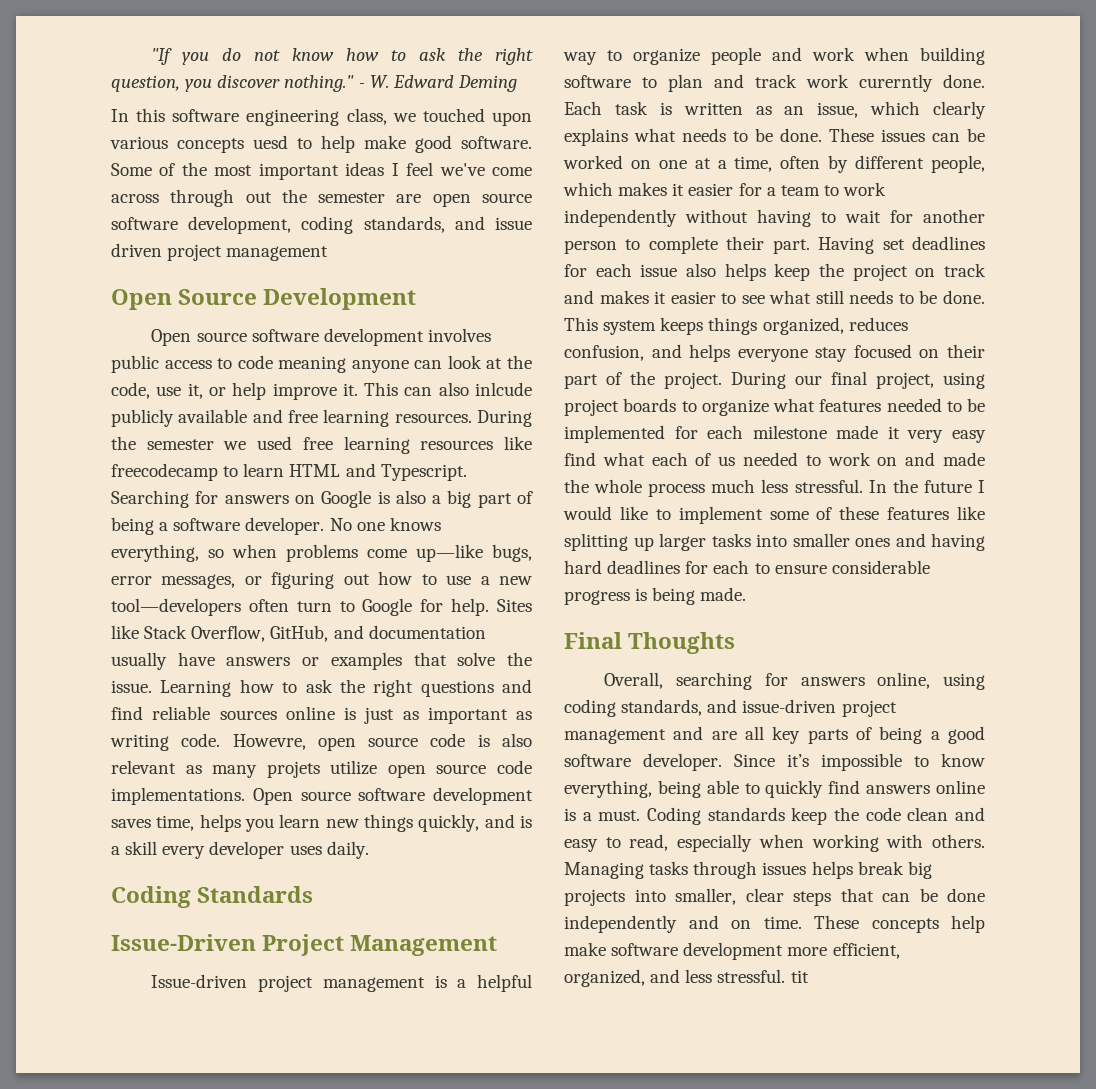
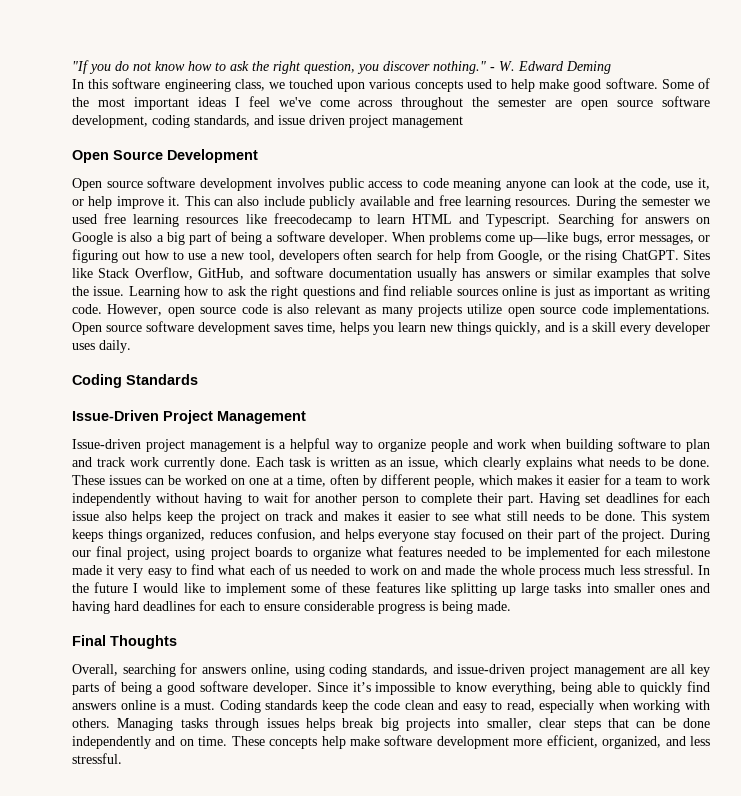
[253,135,288,149] uesd -> [466,79,492,89] used
[170,189,272,207] through out -> [401,97,464,110] throughout
[475,382,532,396] inlcude -> [263,196,305,206] include
[329,517,441,531] [111,544,277,562] No one knows everything, so when -> [391,232,425,242] When
[111,598,490,616] tool—developers often turn to Google for help. -> [248,249,679,263] tool, developers often search for help from Google, or the rising ChatGPT.
(364, 632) none -> [275,267,324,278] software
[177,652,215,666] have -> [462,268,481,278] has
(320, 661) none -> [552,268,592,278] similar
[232,734,306,750] Howevre, -> [107,304,163,316] However,
[266,761,320,778] projets -> [418,304,462,317] projects
[859,74,933,92] curerntly -> [163,457,215,470] currently
(986, 436) none -> [175,566,187,575] to
[659,533,706,551] larger -> [521,583,550,596] large
[673,726,704,740] and -> (645, 671) none
[790,970,809,983] tit -> (122, 758) none

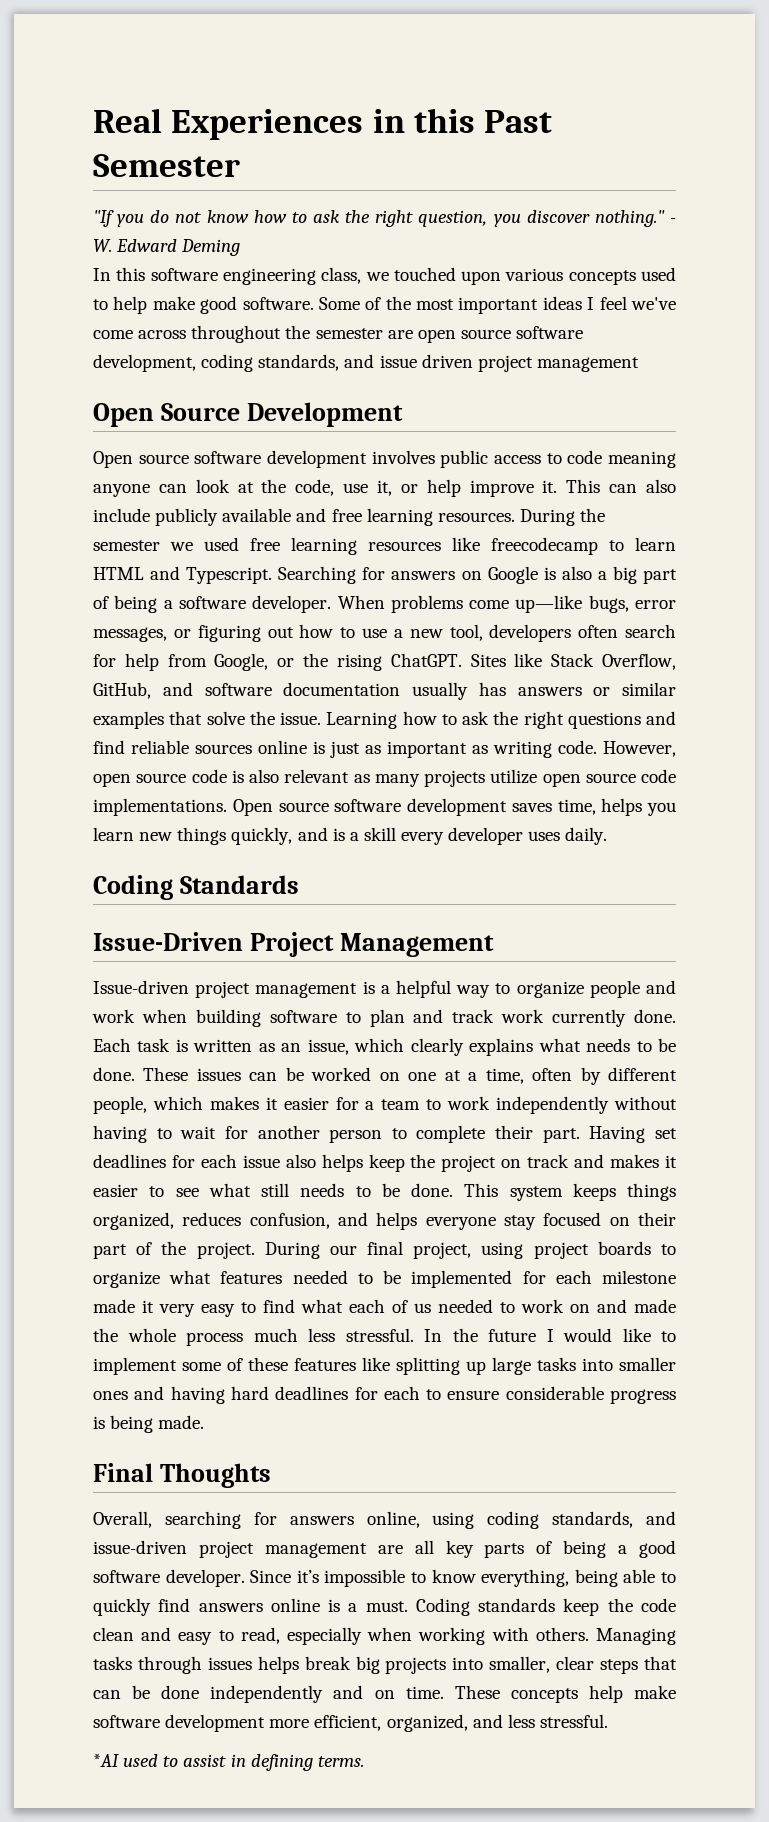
(72, 67) none -> [93,108,553,140] [93,154,240,177] Real Experiences in this Past Semester //
(122, 758) none -> [93,1754,364,1771] // *AI used to assist in defining terms.

